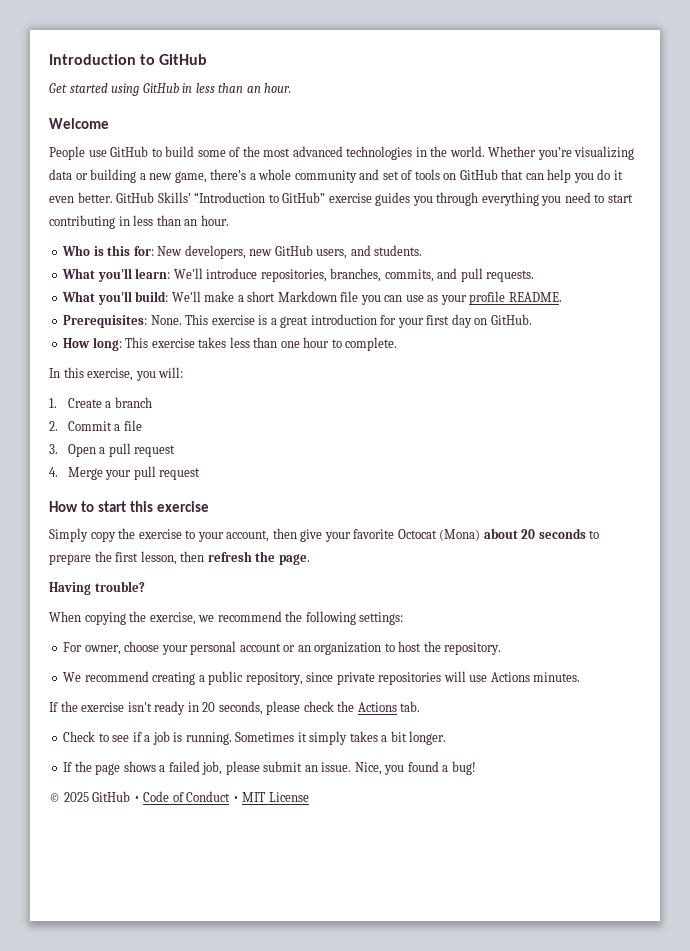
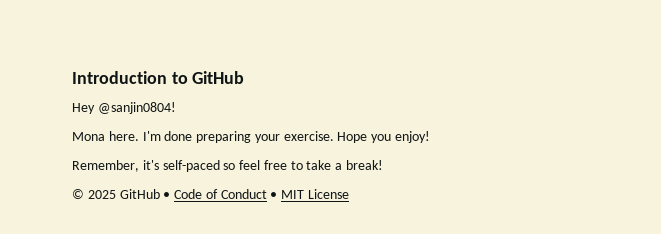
[49,83,292,96] [49,118,109,129] [49,146,635,160] [49,169,623,183] [49,192,633,206] [49,215,229,229] [62,245,423,259] [62,268,535,282] [62,291,562,305] [63,314,532,328] [63,337,398,351] [49,367,184,381] [49,397,152,408] [49,420,142,431] [49,443,176,457] [49,466,201,480] [49,501,209,512] [49,528,600,542] [49,551,310,565] [49,581,145,595] [49,611,404,625] [63,641,502,655] [63,671,581,685] [49,701,421,715] [63,731,447,745] [63,761,476,775] Get started using GitHub in less than an hour. // Welcome // People use GitHub to build some of the most advanced technologies in the world. Whether you’re visualizing data or building a new game, there’s a whole community and set of tools on GitHub that can help you do it even better. GitHub Skills’ “Introduction to GitHub” exercise guides you through everything you need to start contributing in less than an hour. // Who is this for: New developers, new GitHub users, and students. // What you'll learn: We'll introduce repositories, branches, commits, and pull requests. // What you'll build: We'll make a short Markdown file you can use as your profile README. // Prerequisites: None. This exercise is a great introduction for your first day on GitHub. // How long: This exercise takes less than one hour to complete. // In this exercise, you will: // 1. Create a branch // 2. Commit a file // 3. Open a pull request // 4. Merge your pull request // How to start this exercise // Simply copy the exercise to your account, then give your favorite Octocat (Mona) about 20 seconds to prepare the first lesson, then refresh the page. // Having trouble? // When copying the exercise, we recommend the following settings: // For owner, choose your personal account or an organization to host the repository. // We recommend creating a public repository, since private repositories will use Actions minutes. // If the exercise isn't ready in 20 seconds, please check the Actions tab. // Check to see if a job is running. Sometimes it simply takes a bit longer. // If the page shows a failed job, please submit an issue. Nice, you found a bug! -> [72,102,176,114] [72,131,431,143] [72,160,384,172] Hey @sanjin0804! // Mona here. I'm done preparing your exercise. Hope you enjoy! // Remember, it's self-paced so feel free to take a break!

